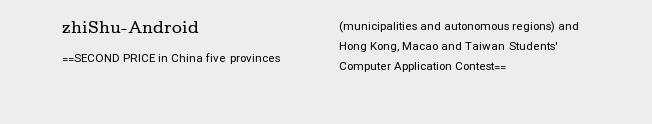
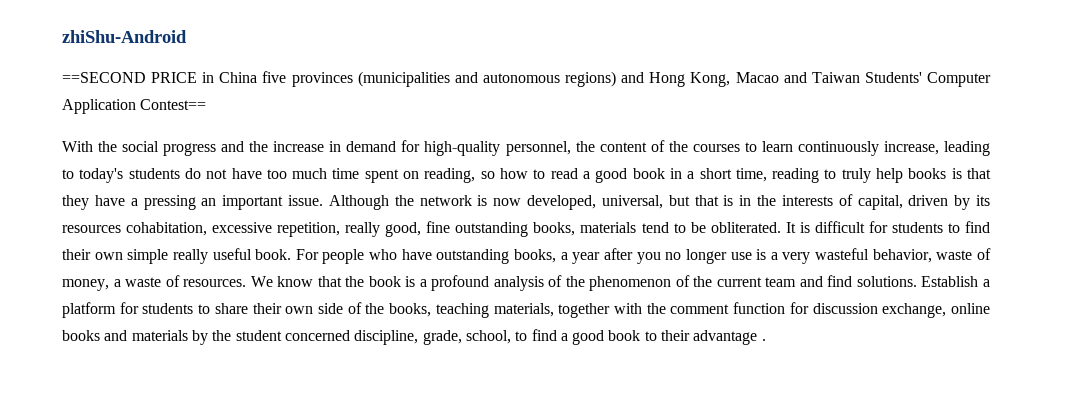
(507, 66) none -> [62,140,990,156] [62,168,991,183] [62,194,991,210] [62,221,990,237] [62,248,991,264] [62,275,990,291] [62,302,990,318] [62,329,766,345] // With the social progress and the increase in demand for high-quality personnel, the content of the courses to learn continuously increase, leading to today's students do not have too much time spent on reading, so how to read a good book in a short time, reading to truly help books is that they have a pressing an important issue. Although the network is now developed, universal, but that is in the interests of capital, driven by its resources cohabitation, excessive repetition, really good, fine outstanding books, materials tend to be obliterated. It is difficult for students to find their own simple really useful book. For people who have outstanding books, a year after you no longer use is a very wasteful behavior, waste of money, a waste of resources. We know that the book is a profound analysis of the phenomenon of the current team and find solutions. Establish a platform for students to share their own side of the books, teaching materials, together with the comment function for discussion exchange, online books and materials by the student concerned discipline, grade, school, to find a good book to their advantage .

